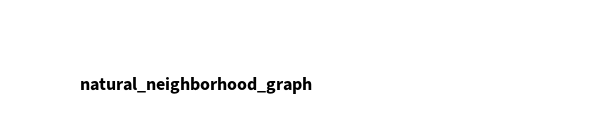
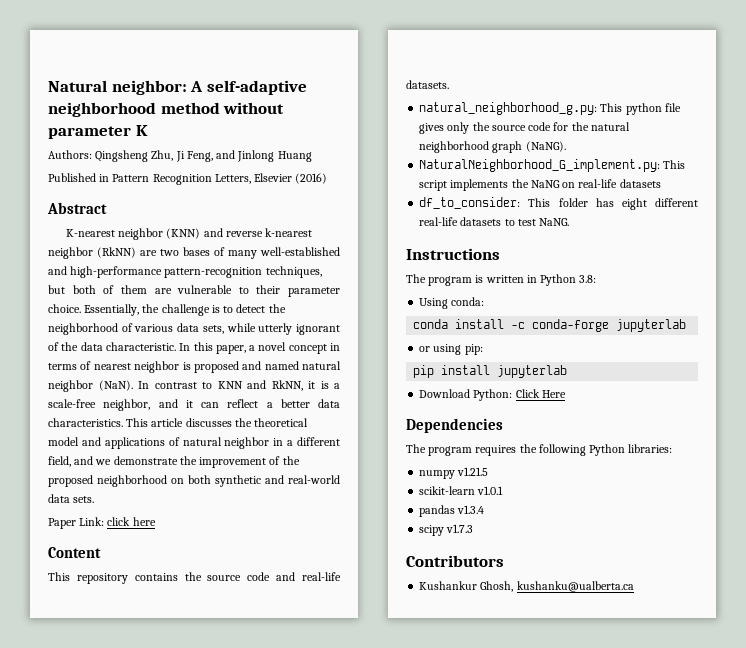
[80,77,312,94] natural_neighborhood_graph -> [48,80,307,95] [48,102,285,117] [48,125,148,139] [48,150,312,162] [48,173,328,185] [47,202,107,214] [65,228,312,240] [48,247,340,259] [48,266,322,278] [48,285,340,297] [48,304,286,316] [48,323,340,335] [48,342,340,354] [48,361,341,373] [48,380,340,392] [48,399,340,411] [48,418,309,427] [48,437,340,449] [48,456,300,468] [48,475,340,487] [48,494,95,503] [48,517,156,529] [48,547,101,558] [48,572,341,584] [406,80,449,89] [419,102,681,115] [419,122,630,134] [419,141,566,153] [419,159,686,172] [419,179,661,191] [419,197,698,210] [419,217,570,226] [406,248,500,260] [406,274,597,286] [419,297,485,309] [413,319,687,332] [419,344,483,355] [413,365,568,378] [419,389,566,401] [406,418,503,433] [406,444,673,456] [419,467,489,479] [419,486,504,495] [419,505,485,517] [419,524,474,536] [406,555,504,567] [419,581,634,592] Natural neighbor: A self-adaptive neighborhood method without parameter K // Authors: Qingsheng Zhu, Ji Feng, and Jinlong Huang // Published in Pattern Recognition Letters, Elsevier (2016) // Abstract // K-nearest neighbor (KNN) and reverse k-nearest neighbor (RkNN) are two bases of many well-established and high-performance pattern-recognition techniques, but both of them are vulnerable to their parameter choice. Essentially, the challenge is to detect the neighborhood of various data sets, while utterly ignorant of the data characteristic. In this paper, a novel concept in terms of nearest neighbor is proposed and named natural neighbor (NaN). In contrast to KNN and RkNN, it is a scale-free neighbor, and it can reflect a better data characteristics. This article discusses the theoretical model and applications of natural neighbor in a different field, and we demonstrate the improvement of the proposed neighborhood on both synthetic and real-world data sets. // Paper Link: click here // Content // This repository contains the source code and real-life datasets. // natural_neighborhood_g.py: This python file gives only the source code for the natural neighborhood graph (NaNG). // NaturalNeighborhood_G_implement.py: This script implements the NaNG on real-life datasets // df_to_consider: This folder has eight different real-life datasets to test NaNG. // Instructions // The program is written in Python 3.8: // Using conda: // conda install -c conda-forge jupyterlab // or using pip: // pip install jupyterlab // Download Python: Click Here // Dependencies // The program requires the following Python libraries: // numpy v1.21.5 // scikit-learn v1.0.1 // pandas v1.3.4 // scipy v1.7.3 // Contributors // Kushankur Ghosh, kushanku@ualberta.ca

